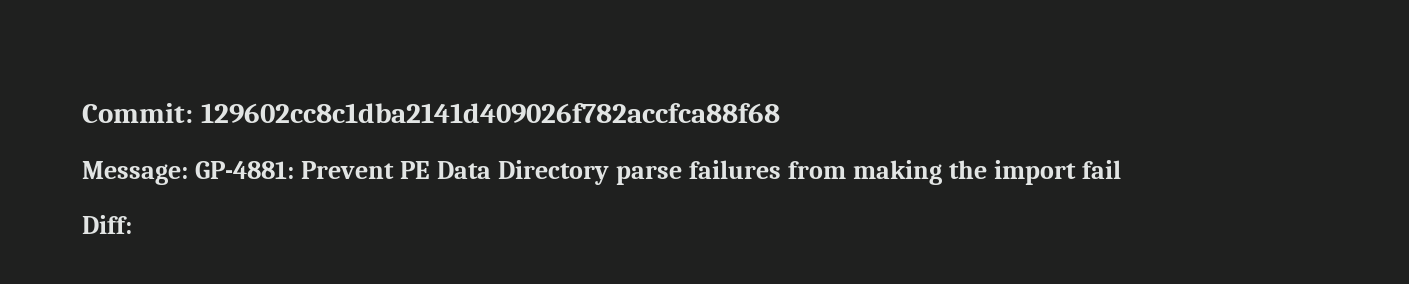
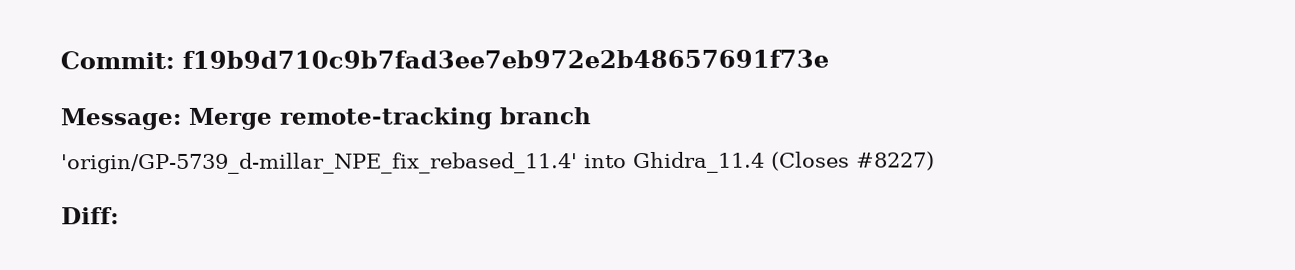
[200,103,780,123] 129602cc8c1dba2141d409026f782accfca88f68 -> [182,49,829,69] f19b9d710c9b7fad3ee7eb972e2b48657691f73e
[195,160,1122,185] GP-4881: Prevent PE Data Directory parse failures from making the import fail -> [188,107,591,130] [61,151,935,175] Merge remote-tracking branch // 'origin/GP-5739_d-millar_NPE_fix_rebased_11.4' into Ghidra_11.4 (Closes #8227)

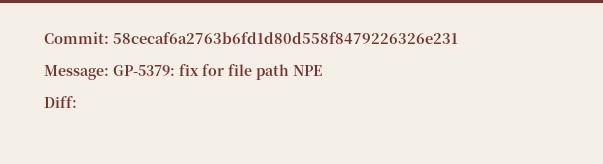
[182,49,829,69] f19b9d710c9b7fad3ee7eb972e2b48657691f73e -> [113,32,458,44] 58cecaf6a2763b6fd1d80d558f8479226326e231
[188,107,591,130] [61,151,935,175] Merge remote-tracking branch // 'origin/GP-5739_d-millar_NPE_fix_rebased_11.4' into Ghidra_11.4 (Closes #8227) -> [113,64,322,80] GP-5379: fix for file path NPE

